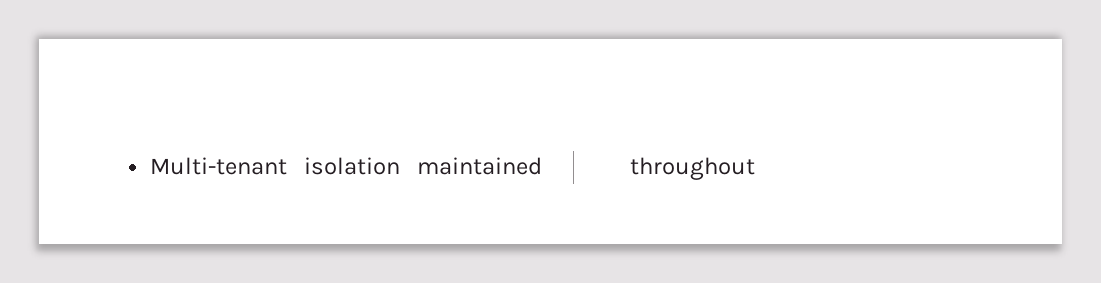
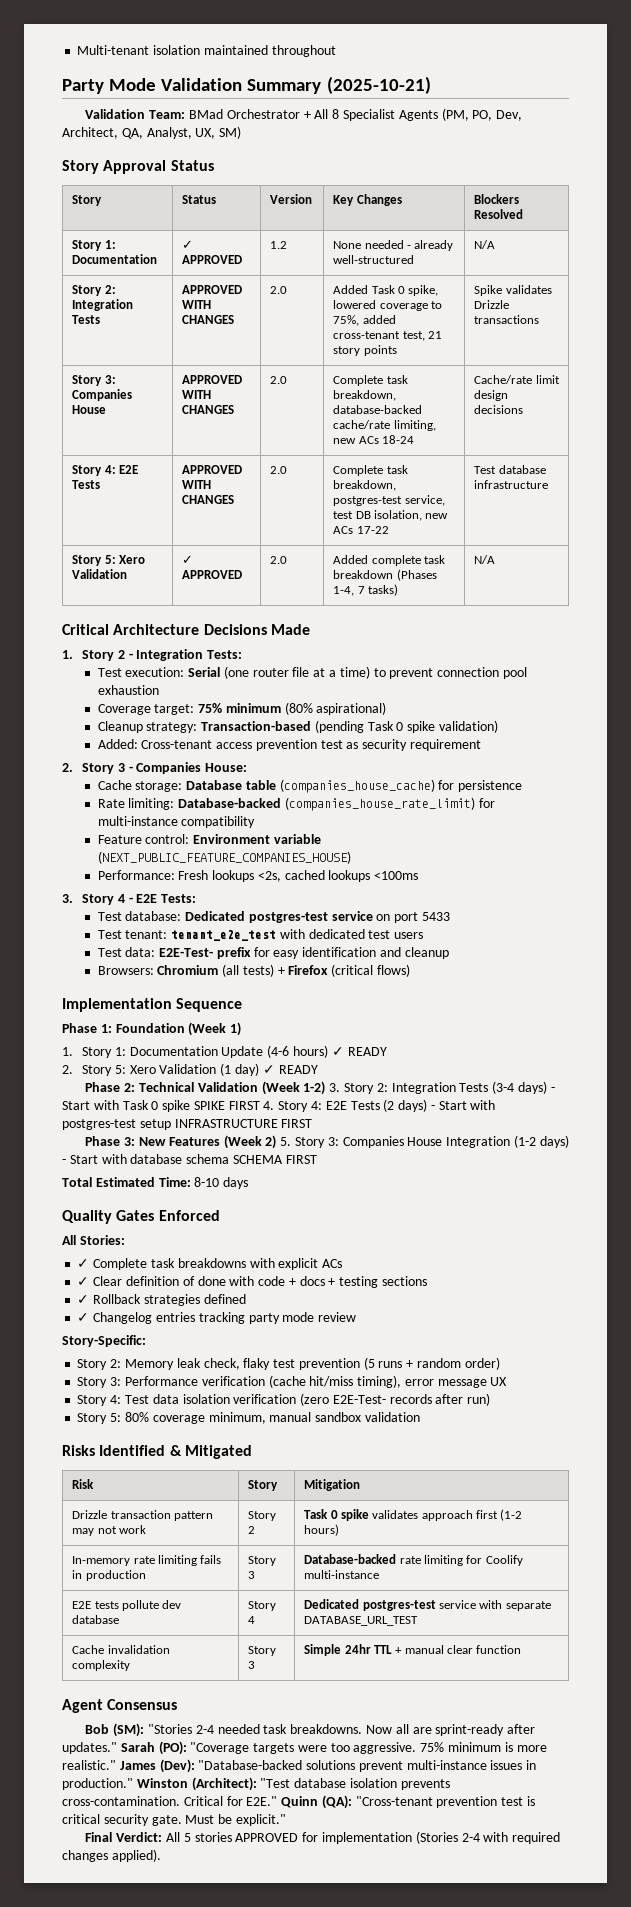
(756, 168) none -> [62,76,431,94] [85,108,523,121] [62,126,242,139] [62,160,214,174] [72,195,103,206] [182,195,217,204] [270,194,313,204] [333,194,402,206] [474,194,520,204] [474,209,524,219] [72,240,116,251] [72,254,158,264] [182,240,194,249] [182,255,243,264] [270,241,288,249] [333,240,454,251] [333,255,415,264] [474,240,496,249] [72,285,116,296] [72,299,134,311] [72,315,101,324] [182,285,243,294] [182,300,212,309] [182,315,235,324] [270,286,288,294] [333,285,439,296] [333,300,442,311] [333,315,396,326] [333,331,442,341] [333,345,397,356] [474,285,552,296] [474,300,510,309] [474,315,540,324] [72,375,116,386] [72,389,133,401] [72,405,107,414] [182,375,243,384] [182,390,212,399] [182,405,235,414] [270,376,288,384] [333,375,408,386] [333,390,397,401] [333,405,423,414] [333,420,436,431] [333,435,414,444] [474,375,560,384] [474,390,509,401] [474,405,524,414] [72,465,138,476] [72,480,101,489] [182,465,243,474] [182,480,212,489] [182,495,235,504] [270,466,288,474] [333,465,408,476] [333,480,397,491] [333,495,445,506] [333,510,449,521] [333,526,389,534] [474,465,546,474] [474,480,549,489] [72,555,145,566] [72,569,128,579] [182,555,194,564] [182,570,243,579] [270,556,288,564] [333,555,445,566] [333,569,437,581] [333,584,398,596] [474,555,496,564] [62,624,310,635] [62,649,243,661] [97,666,527,679] [97,685,159,695] [97,702,387,715] [97,720,498,733] [97,739,481,751] [62,762,248,774] [97,779,523,793] [97,797,495,811] [97,816,256,828] [97,834,321,844] [97,851,351,864] [97,870,419,882] [62,894,197,905] [97,911,450,923] [97,929,424,941] [97,947,449,959] [97,964,410,977] [62,998,243,1012] [62,1022,242,1036] [62,1045,387,1058] [62,1063,318,1076] [85,1081,555,1095] [62,1099,496,1112] [62,1119,313,1130] [85,1135,569,1149] [62,1154,317,1164] [62,1177,249,1189] [62,1210,220,1224] [62,1235,125,1245] [77,1258,343,1270] [77,1276,427,1288] [77,1294,246,1306] [77,1312,357,1324] [62,1335,146,1347] [77,1357,500,1370] [77,1375,508,1388] [77,1393,491,1406] [77,1412,420,1424] [62,1445,252,1459] [72,1479,95,1489] [248,1480,279,1491] [304,1479,361,1491] [72,1510,213,1521] [72,1525,146,1536] [248,1511,277,1521] [248,1526,256,1534] [304,1509,523,1521] [304,1524,340,1536] [72,1555,222,1566] [72,1570,146,1581] [248,1556,277,1566] [248,1571,256,1579] [304,1554,523,1566] [304,1570,380,1579] [72,1600,182,1611] [72,1615,120,1624] [248,1601,277,1611] [248,1616,256,1624] [304,1599,551,1611] [304,1616,419,1626] [72,1645,170,1654] [72,1660,131,1671] [248,1646,277,1656] [248,1661,256,1669] [304,1644,522,1656] [62,1699,178,1713] [85,1723,536,1737] [62,1741,547,1755] [62,1759,537,1773] [62,1777,450,1791] [62,1795,536,1809] [62,1814,286,1826] [85,1831,561,1844] [62,1849,161,1862] // Party Mode Validation Summary (2025-10-21) // Validation Team: BMad Orchestrator + All 8 Specialist Agents (PM, PO, Dev, Architect, QA, Analyst, UX, SM) // Story Approval Status // Story | Status | Version | Key Changes | Blockers Resolved // Story 1: Documentation | ✓ APPROVED | 1.2 | None needed - already well-structured | N/A // Story 2: Integration Tests | APPROVED WITH CHANGES | 2.0 | Added Task 0 spike, lowered coverage to 75%, added cross-tenant test, 21 story points | Spike validates Drizzle transactions // Story 3: Companies House | APPROVED WITH CHANGES | 2.0 | Complete task breakdown, database-backed cache/rate limiting, new ACs 18-24 | Cache/rate limit design decisions // Story 4: E2E Tests | APPROVED WITH CHANGES | 2.0 | Complete task breakdown, postgres-test service, test DB isolation, new ACs 17-22 | Test database infrastructure // Story 5: Xero Validation | ✓ APPROVED | 2.0 | Added complete task breakdown (Phases 1-4, 7 tasks) | N/A // Critical Architecture Decisions Made // 1. Story 2 - Integration Tests: // Test execution: Serial (one router file at a time) to prevent connection pool exhaustion // Coverage target: 75% minimum (80% aspirational) // Cleanup strategy: Transaction-based (pending Task 0 spike validation) // Added: Cross-tenant access prevention test as security requirement // 2. Story 3 - Companies House: // Cache storage: Database table (companies_house_cache) for persistence // Rate limiting: Database-backed (companies_house_rate_limit) for multi-instance compatibility // Feature control: Environment variable (NEXT_PUBLIC_FEATURE_COMPANIES_HOUSE) // Performance: Fresh lookups <2s, cached lookups <100ms // 3. Story 4 - E2E Tests: // Test database: Dedicated postgres-test service on port 5433 // Test tenant: tenant_e2e_test with dedicated test users // Test data: E2E-Test- prefix for easy identification and cleanup // Browsers: Chromium (all tests) + Firefox (critical flows) // Implementation Sequence // Phase 1: Foundation (Week 1) // 1. Story 1: Documentation Update (4-6 hours) ✓ READY // 2. Story 5: Xero Validation (1 day) ✓ READY // Phase 2: Technical Validation (Week 1-2) 3. Story 2: Integration Tests (3-4 days) - Start with Task 0 spike SPIKE FIRST 4. Story 4: E2E Tests (2 days) - Start with postgres-test setup INFRASTRUCTURE FIRST // Phase 3: New Features (Week 2) 5. Story 3: Companies House Integration (1-2 days) - Start with database schema SCHEMA FIRST // Total Estimated Time: 8-10 days // Quality Gates Enforced // All Stories: // ✓ Complete task breakdowns with explicit ACs // ✓ Clear definition of done with code + docs + testing sections // ✓ Rollback strategies defined // ✓ Changelog entries tracking party mode review // Story-Specific: // Story 2: Memory leak check, flaky test prevention (5 runs + random order) // Story 3: Performance verification (cache hit/miss timing), error message UX // Story 4: Test data isolation verification (zero E2E-Test- records after run) // Story 5: 80% coverage minimum, manual sandbox validation // Risks Identified & Mitigated // Risk | Story | Mitigation // Drizzle transaction pattern may not work | Story 2 | Task 0 spike validates approach first (1-2 hours) // In-memory rate limiting fails in production | Story 3 | Database-backed rate limiting for Coolify multi-instance // E2E tests pollute dev database | Story 4 | Dedicated postgres-test service with separate DATABASE_URL_TEST // Cache invalidation complexity | Story 3 | Simple 24hr TTL + manual clear function // Agent Consensus // Bob (SM): "Stories 2-4 needed task breakdowns. Now all are sprint-ready after updates." Sarah (PO): "Coverage targets were too aggressive. 75% minimum is more realistic." James (Dev): "Database-backed solutions prevent multi-instance issues in production." Winston (Architect): "Test database isolation prevents cross-contamination. Critical for E2E." Quinn (QA): "Cross-tenant prevention test is critical security gate. Must be explicit." // Final Verdict: All 5 stories APPROVED for implementation (Stories 2-4 with required changes applied).

